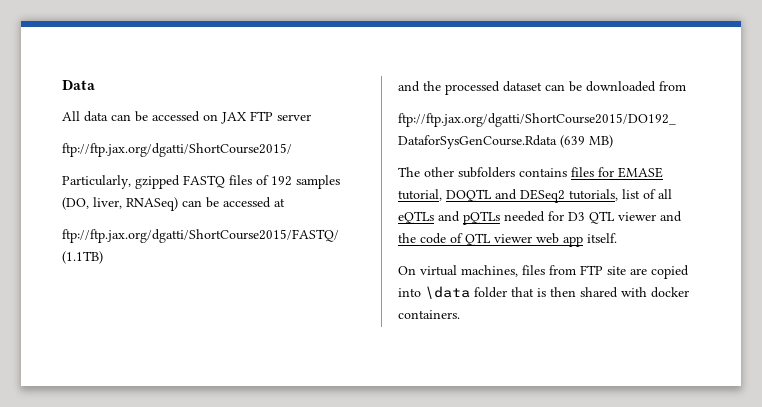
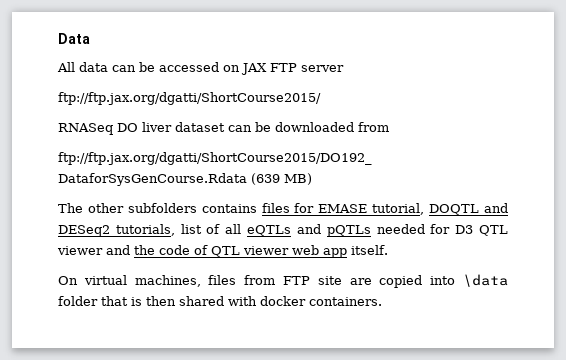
[62,175,340,189] [62,197,285,211] [62,229,339,243] [62,251,103,264] [398,81,500,95] Particularly, gzipped FASTQ files of 192 samples (DO, liver, RNASeq) can be accessed at // ftp://ftp.jax.org/dgatti/ShortCourse2015/FASTQ/ (1.1TB) // and the processed -> [58,122,172,135] RNASeq DO liver

